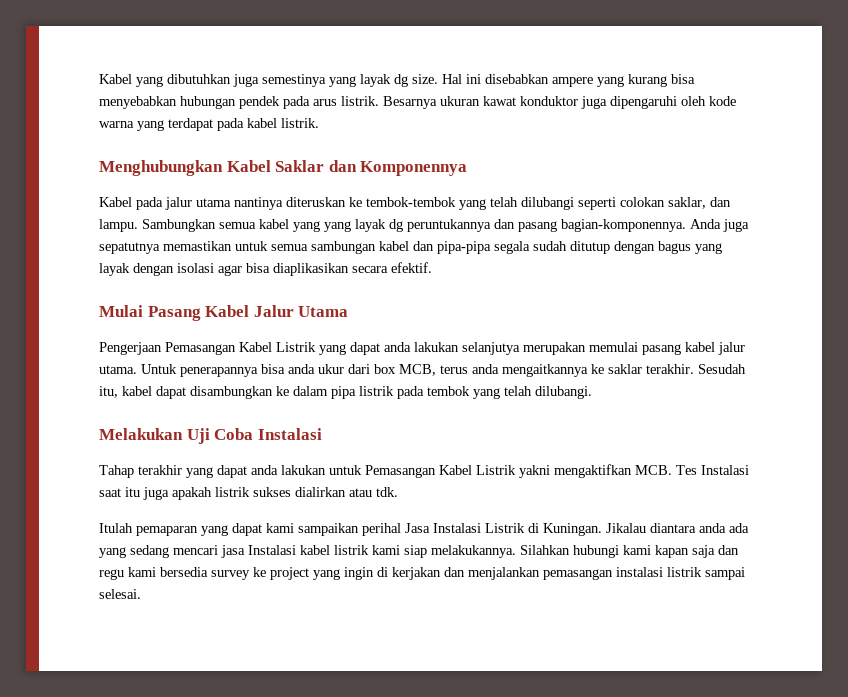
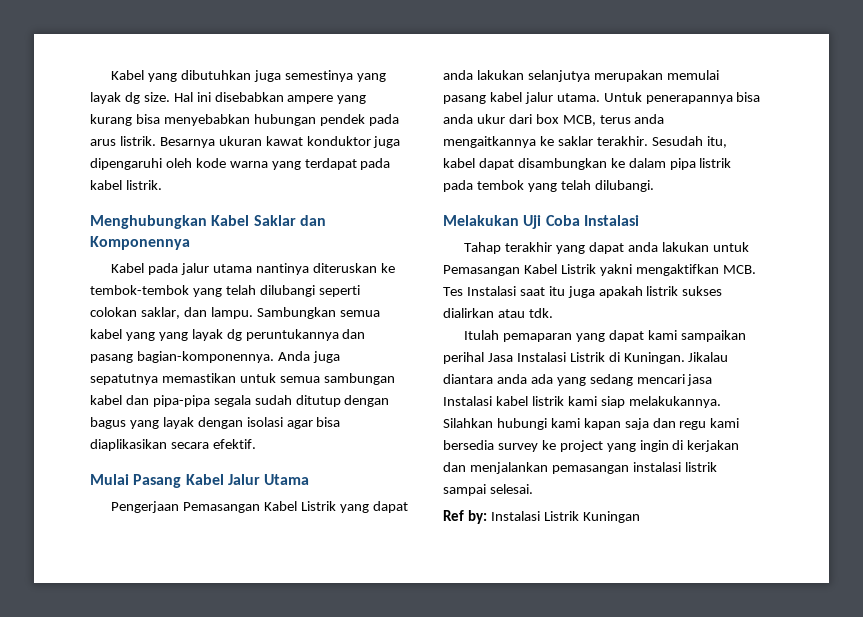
(141, 594) none -> [443,510,640,524] // Ref by: Instalasi Listrik Kuningan

